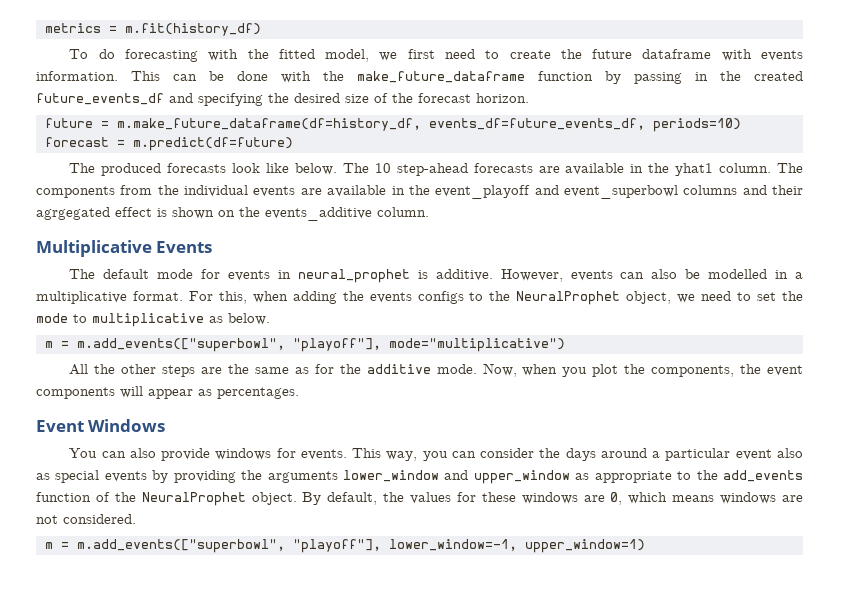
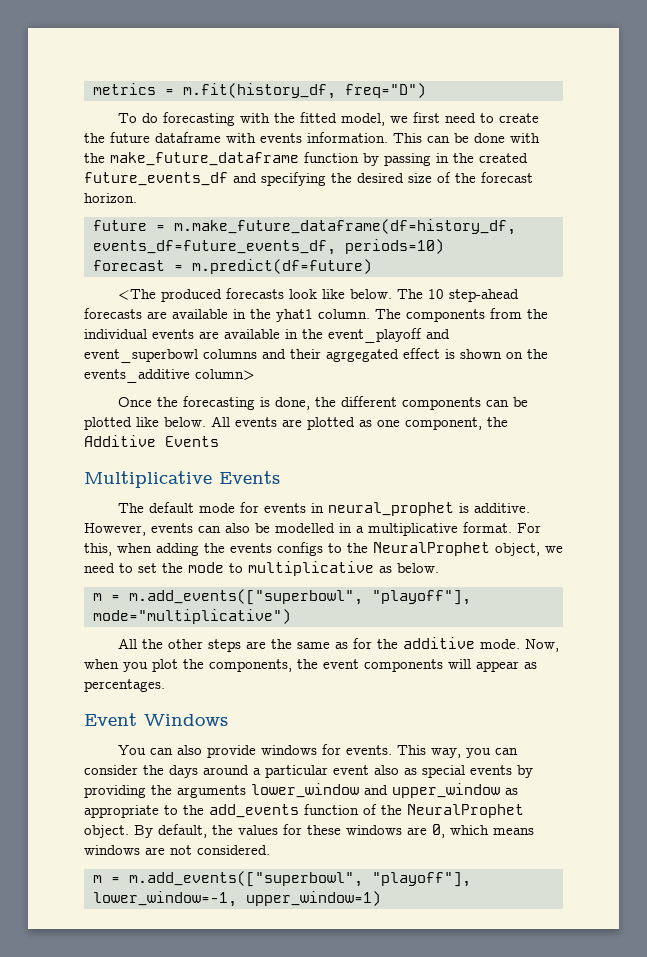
[124,23,261,36] m.fit(history_df) -> [183,83,426,99] m.fit(history_df, freq="D")
[69,163,96,173] The -> [118,289,157,300] <The
[377,207,429,217] column. -> [195,369,255,380] [118,396,529,410] [84,416,508,430] [84,435,219,447] column> // Once the forecasting is done, the different components can be plotted like below. All events are plotted as one component, the Additive Events

